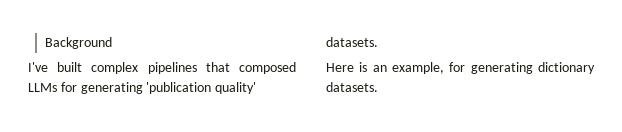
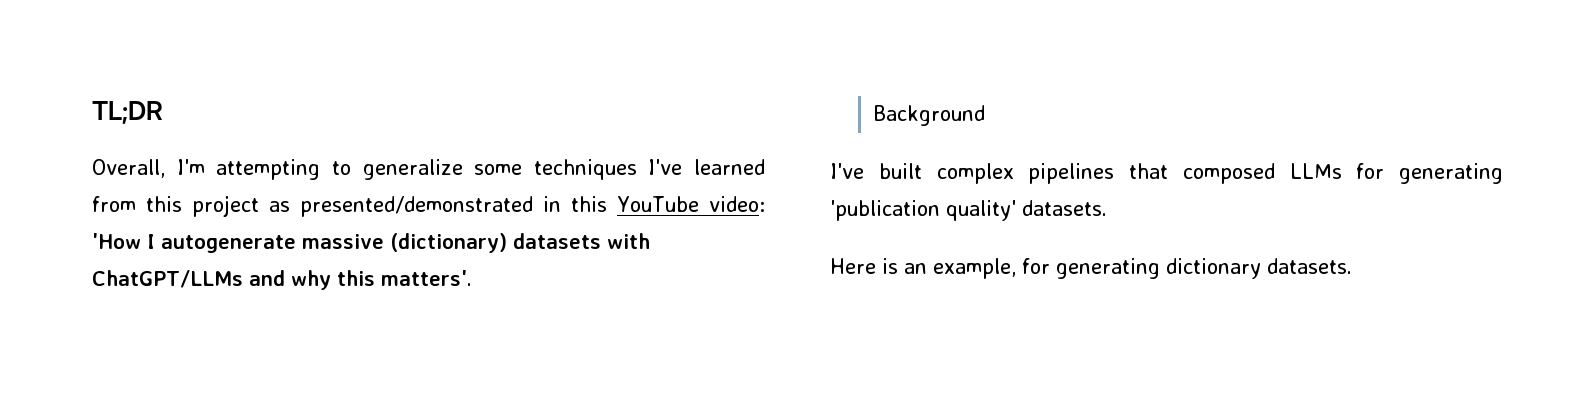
(44, 43) none -> [92,101,163,124] [92,159,765,180] [92,195,765,217] [92,233,650,253] [92,270,472,290] TL;DR // Overall, I'm attempting to generalize some techniques I've learned from this project as presented/demonstrated in this YouTube video: 'How I autogenerate massive (dictionary) datasets with ChatGPT/LLMs and why this matters'. //

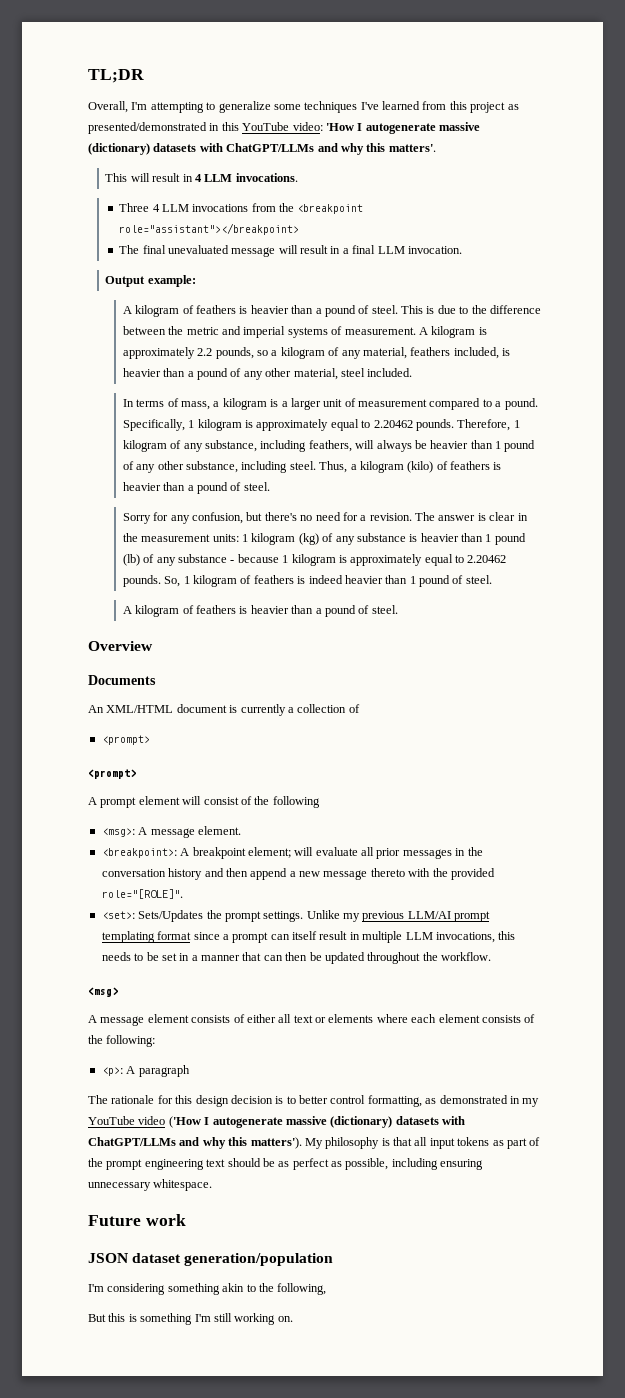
[873,105,986,126] [830,163,1503,184] [830,200,1107,221] [830,258,1352,279] Background // I've built complex pipelines that composed LLMs for generating 'publication quality' datasets. // Here is an example, for generating dictionary datasets. -> [105,173,298,182] [119,203,364,214] [119,223,300,235] [119,245,462,257] [105,275,196,287] [122,305,541,317] [122,326,487,338] [122,347,510,359] [122,368,413,380] [122,398,538,410] [122,419,520,431] [122,440,536,452] [122,461,502,473] [122,482,270,494] [122,512,528,524] [122,533,526,545] [122,554,507,566] [122,575,492,587] [122,605,398,617] [88,641,153,651] [88,675,156,685] [88,704,360,716] [101,735,150,745] [88,769,136,779] [88,796,320,808] [101,826,241,838] [101,847,483,859] [101,868,495,880] [101,889,183,899] [101,910,491,922] [101,931,516,943] [101,952,491,964] [88,987,118,997] [88,1014,536,1026] [88,1035,156,1047] [101,1065,190,1077] [88,1095,540,1107] [88,1116,465,1128] [88,1137,541,1149] [88,1158,484,1170] [88,1179,213,1191] [88,1214,186,1226] [88,1253,334,1266] [88,1283,327,1295] [88,1313,293,1325] This will result in 4 LLM invocations. // Three 4 LLM invocations from the <breakpoint role="assistant"></breakpoint> // The final unevaluated message will result in a final LLM invocation. // Output example: // A kilogram of feathers is heavier than a pound of steel. This is due to the difference between the metric and imperial systems of measurement. A kilogram is approximately 2.2 pounds, so a kilogram of any material, feathers included, is heavier than a pound of any other material, steel included. // In terms of mass, a kilogram is a larger unit of measurement compared to a pound. Specifically, 1 kilogram is approximately equal to 2.20462 pounds. Therefore, 1 kilogram of any substance, including feathers, will always be heavier than 1 pound of any other substance, including steel. Thus, a kilogram (kilo) of feathers is heavier than a pound of steel. // Sorry for any confusion, but there's no need for a revision. The answer is clear in the measurement units: 1 kilogram (kg) of any substance is heavier than 1 pound (lb) of any substance - because 1 kilogram is approximately equal to 2.20462 pounds. So, 1 kilogram of feathers is indeed heavier than 1 pound of steel. // A kilogram of feathers is heavier than a pound of steel. // Overview // Documents // An XML/HTML document is currently a collection of // <prompt> // <prompt> // A prompt element will consist of the following // <msg>: A message element. // <breakpoint>: A breakpoint element; will evaluate all prior messages in the conversation history and then append a new message thereto with the provided role="[ROLE]". // <set>: Sets/Updates the prompt settings. Unlike my previous LLM/AI prompt templating format since a prompt can itself result in multiple LLM invocations, this needs to be set in a manner that can then be updated throughout the workflow. // <msg> // A message element consists of either all text or elements where each element consists of the following: // <p>: A paragraph // The rationale for this design decision is to better control formatting, as demonstrated in my YouTube video ('How I autogenerate massive (dictionary) datasets with ChatGPT/LLMs and why this matters'). My philosophy is that all input tokens as part of the prompt engineering text should be as perfect as possible, including ensuring unnecessary whitespace. // Future work // JSON dataset generation/population // I'm considering something akin to the following, // But this is something I'm still working on.

